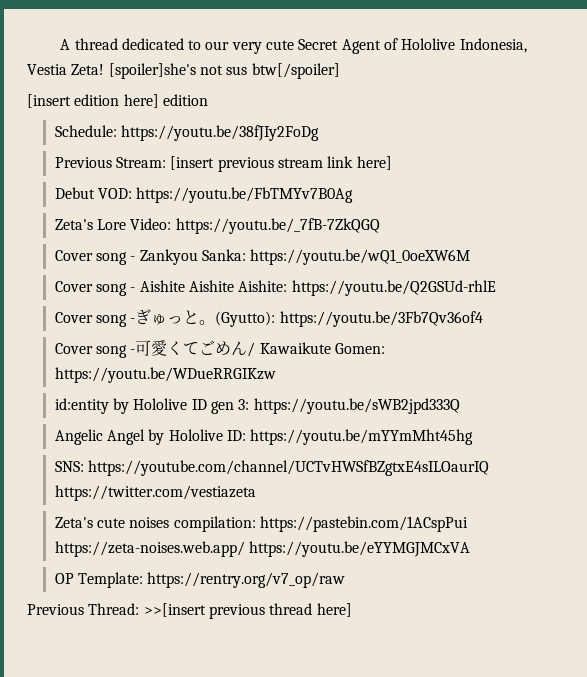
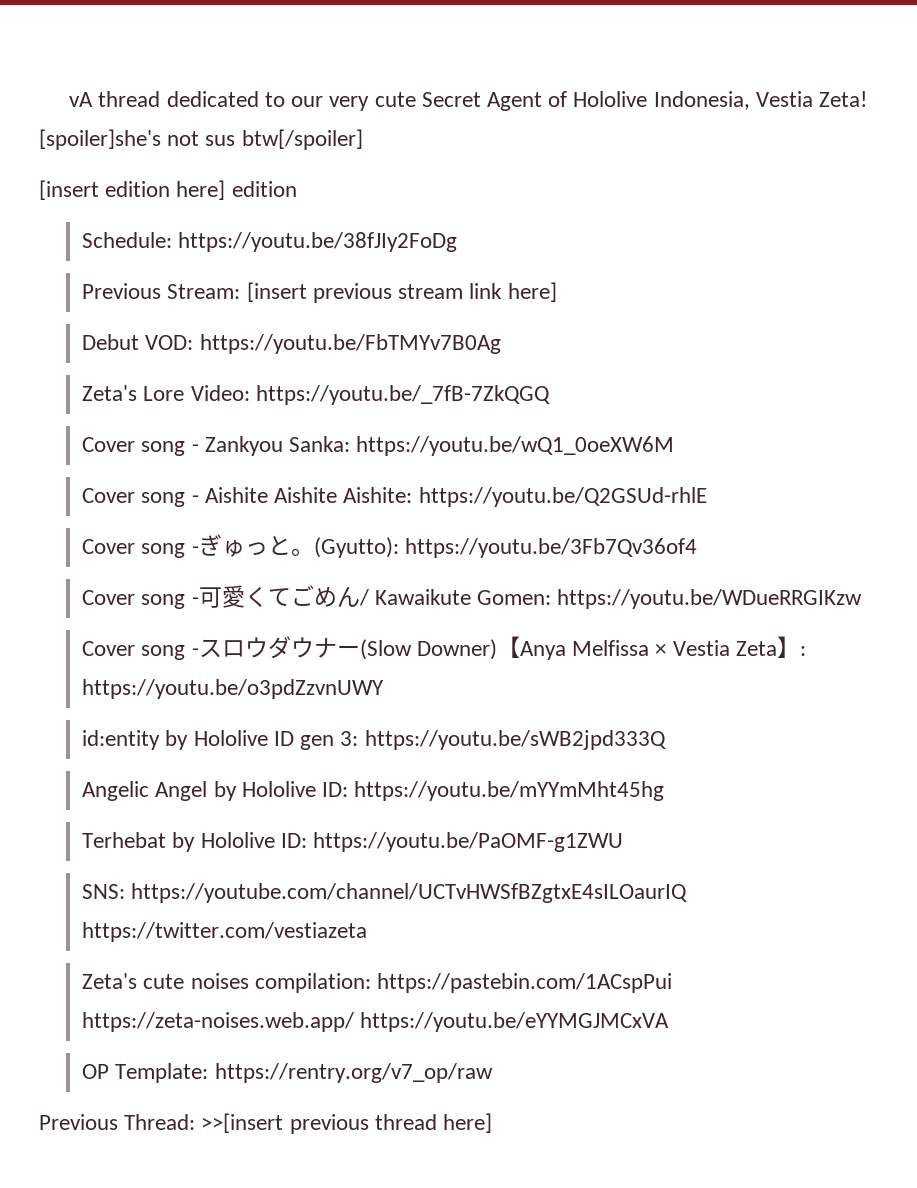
[60,39,71,50] A -> [69,92,94,107] vA
(276, 375) none -> [82,636,806,660] [82,679,385,699] // Cover song -スロウダウナー(Slow Downer)【Anya Melfissa × Vestia Zeta】: https://youtu.be/o3pdZzvnUWY
(474, 437) none -> [82,832,624,852] // Terhebat by Hololive ID: https://youtu.be/PaOMF-g1ZWU

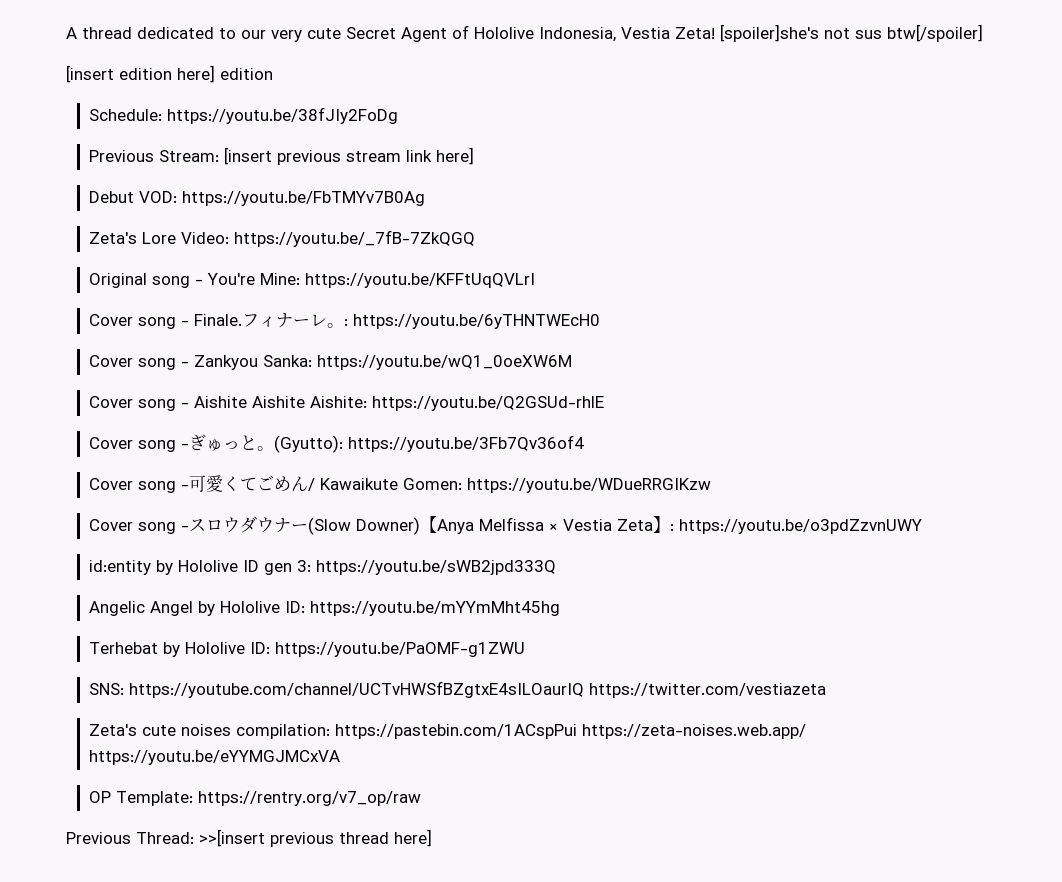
[69,92,94,107] vA -> [66,27,77,39] A
(550, 395) none -> [89,273,536,288] [89,313,601,329] // Original song - You're Mine: https://youtu.be/KFFtUqQVLrI // Cover song - Finale.フィナーレ。: https://youtu.be/6yTHNTWEcH0

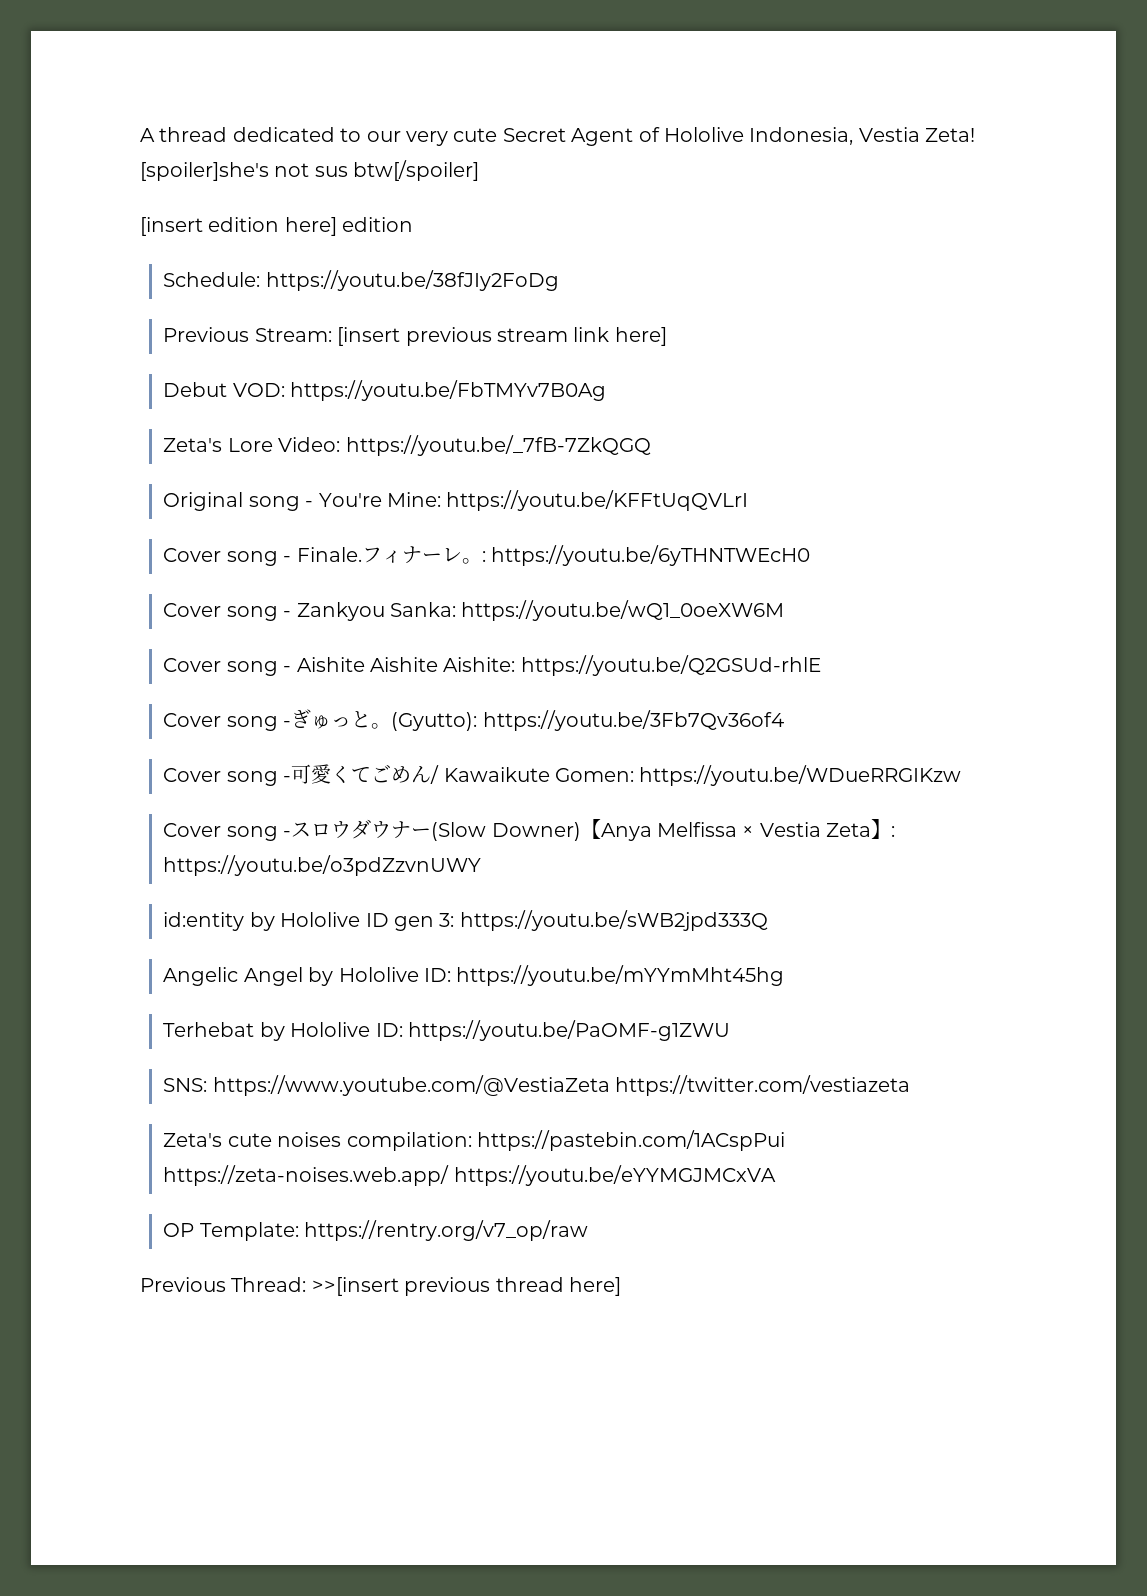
[129,681,585,698] https://youtube.com/channel/UCTvHWSfBZgtxE4sILOaurIQ -> [212,1075,610,1096] https://www.youtube.com/@VestiaZeta

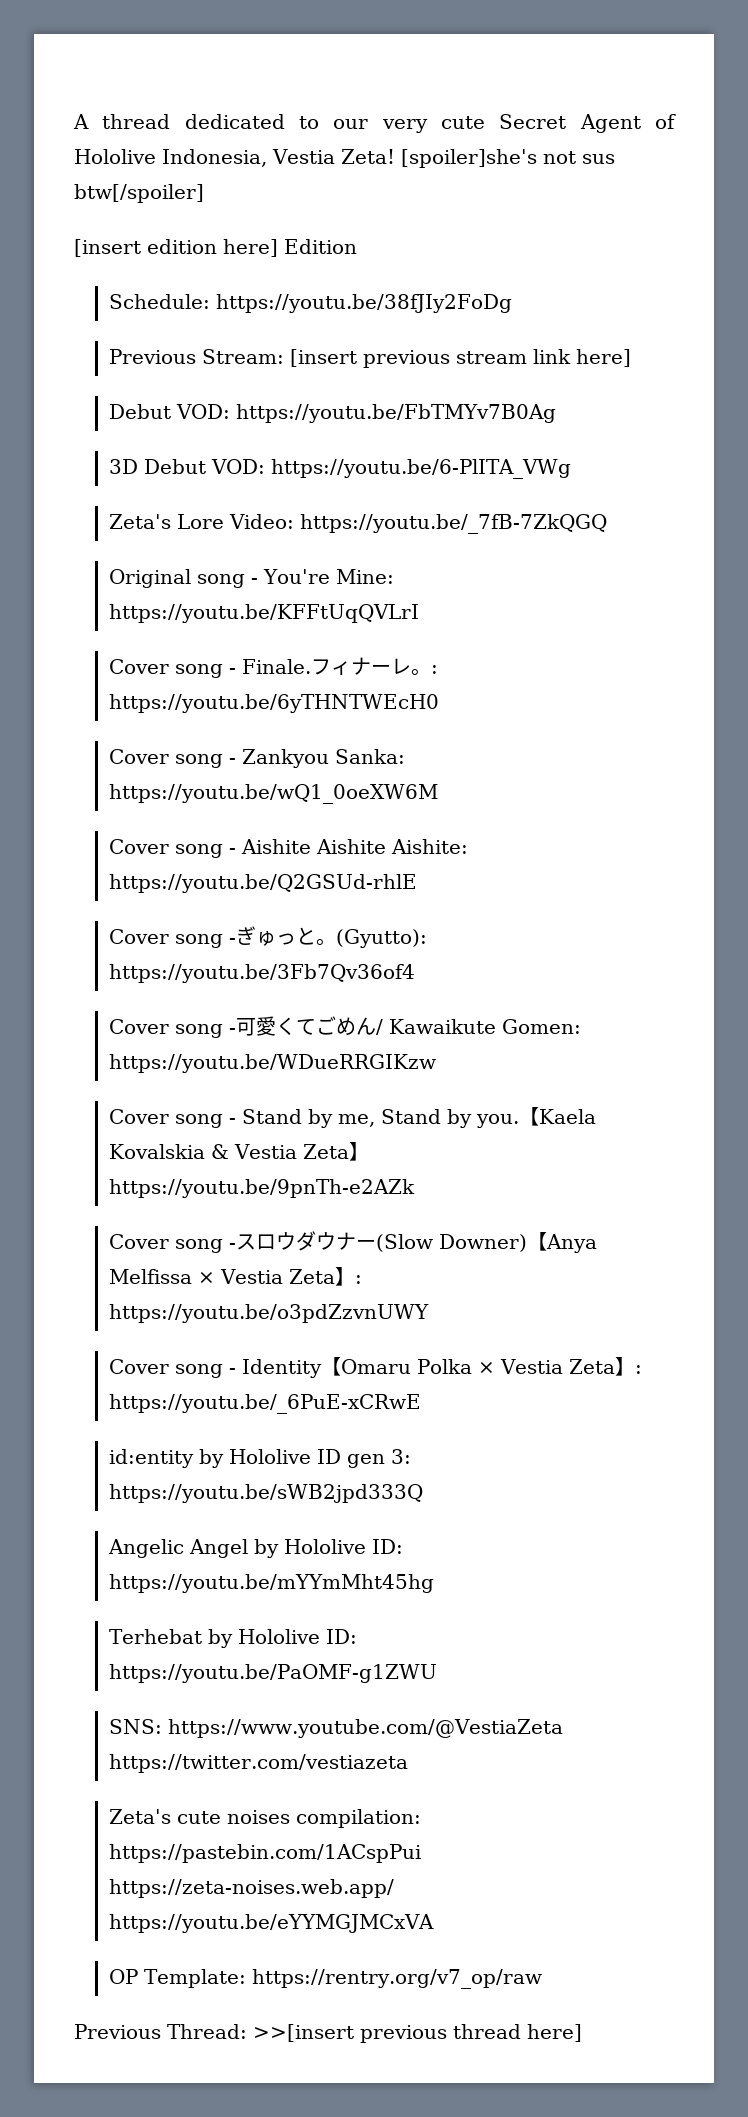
[342,217,414,232] edition -> [284,239,357,254] Edition
(607, 390) none -> [109,459,572,479] // 3D Debut VOD: https://youtu.be/6-PlITA_VWg
(962, 775) none -> [109,1107,597,1128] [109,1142,370,1161] [109,1179,416,1198] // Cover song - Stand by me, Stand by you.【Kaela Kovalskia & Vestia Zeta】https://youtu.be/9pnTh-e2AZk
(482, 865) none -> [109,1357,643,1378] [109,1394,422,1414] // Cover song - Identity【Omaru Polka × Vestia Zeta】: https://youtu.be/_6PuE-xCRwE

